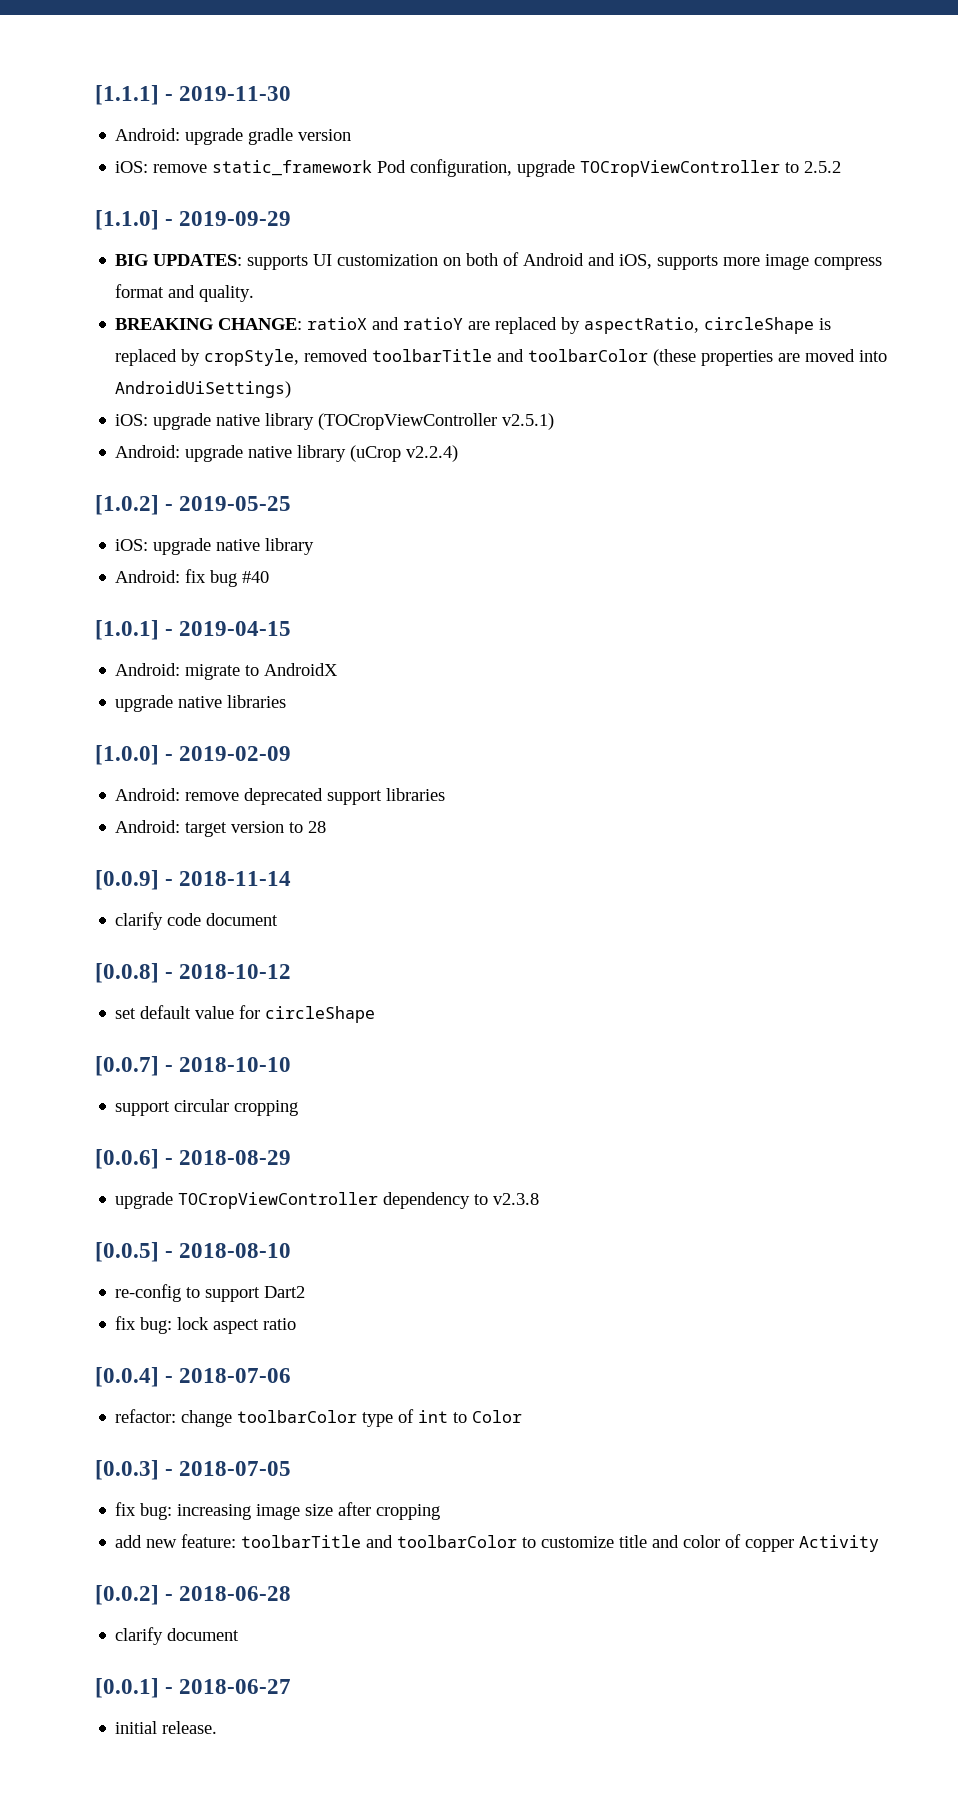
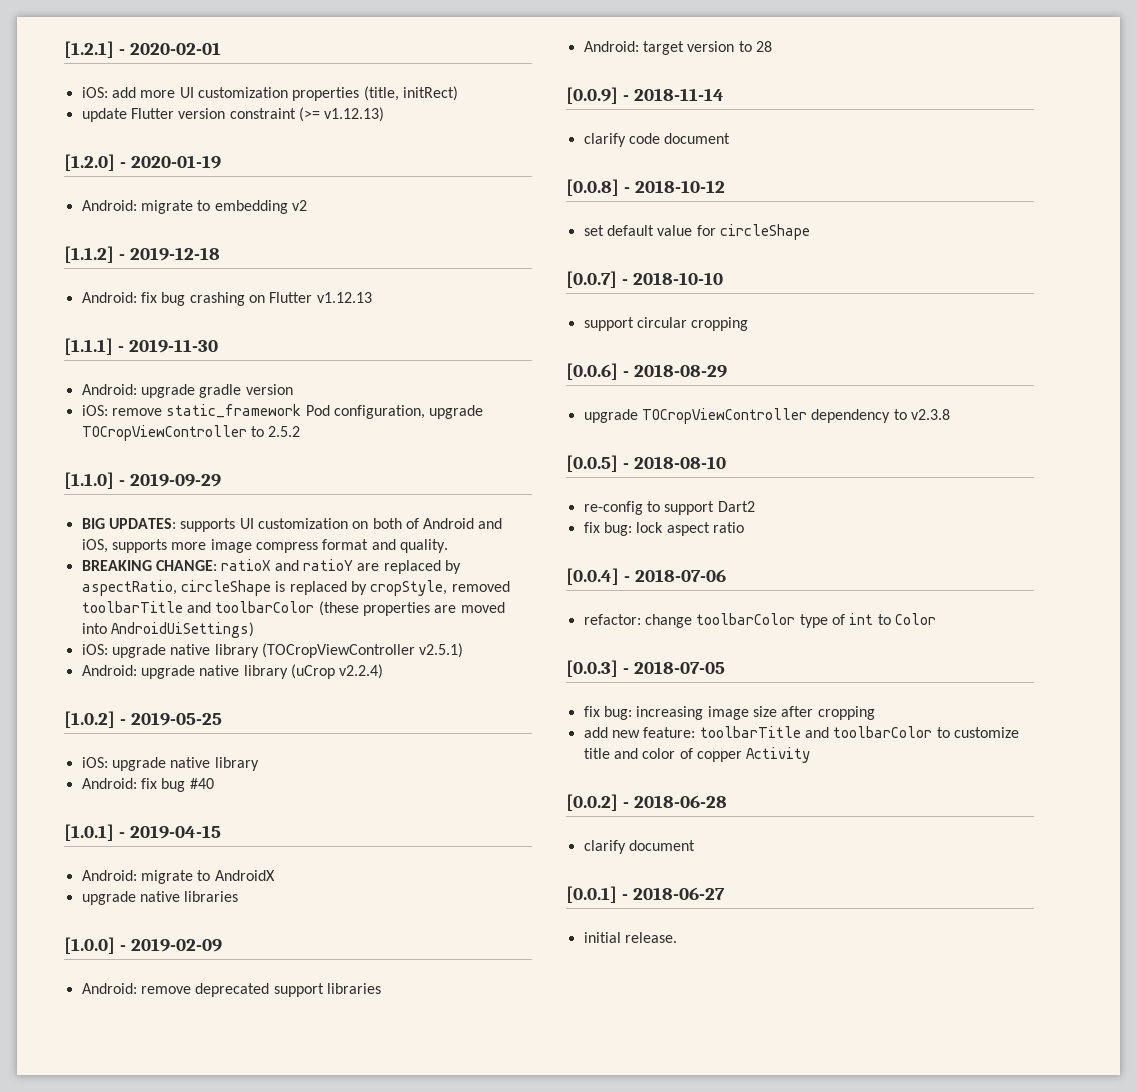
(95, 95) none -> [64,41,222,58] [81,86,458,101] [81,107,385,122] [64,154,222,171] [81,200,307,214] [64,246,221,263] [81,292,372,306] [1.2.1] - 2020-02-01 // iOS: add more UI customization properties (title, initRect) // update Flutter version constraint (>= v1.12.13) // [1.2.0] - 2020-01-19 // Android: migrate to embedding v2 // [1.1.2] - 2019-12-18 // Android: fix bug crashing on Flutter v1.12.13 //

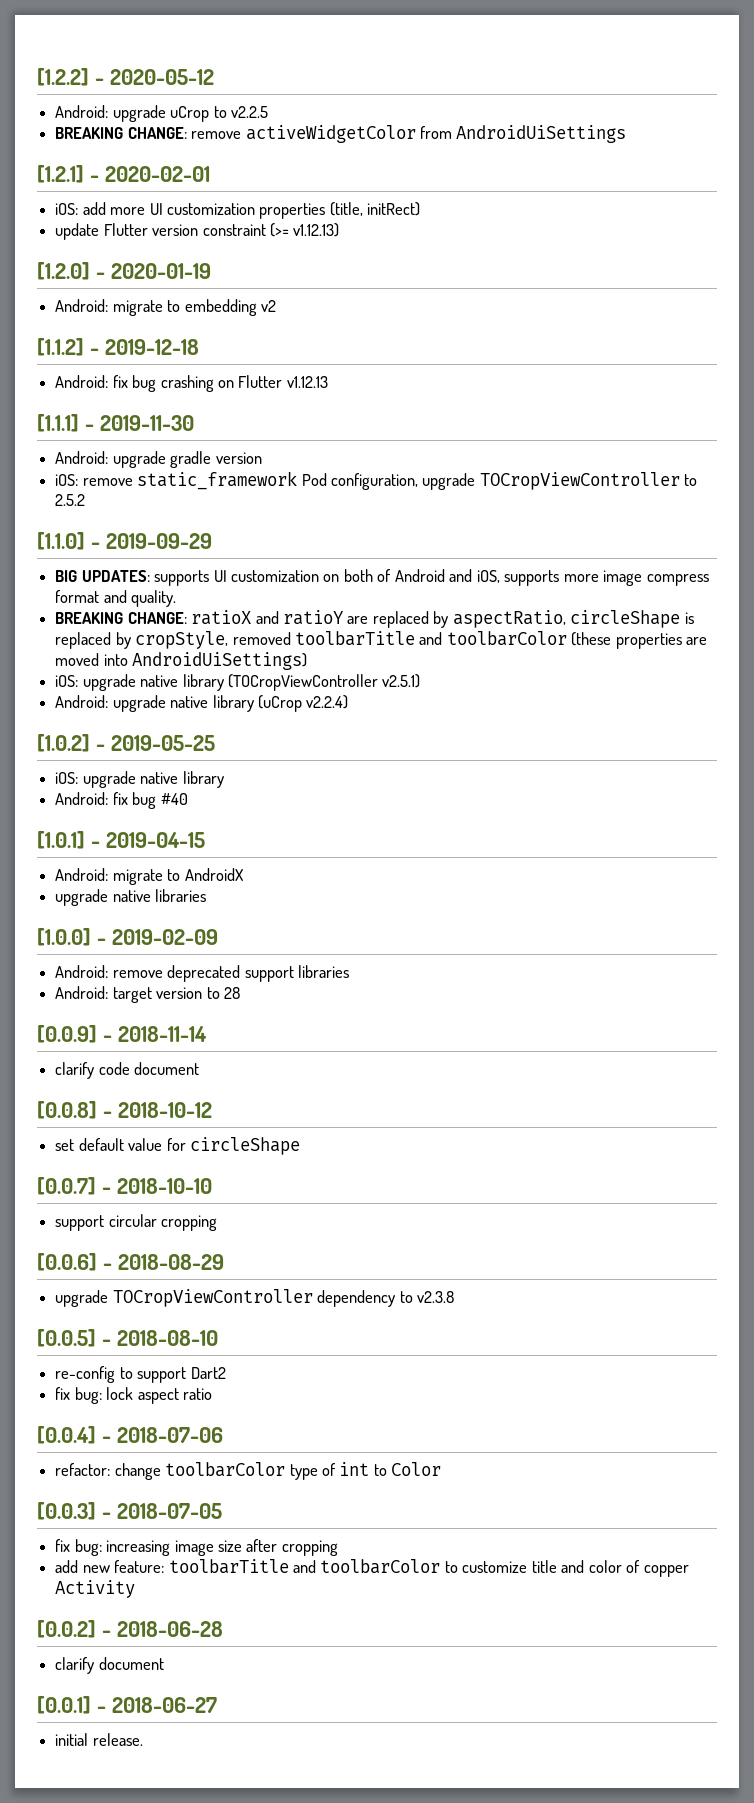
(64, 49) none -> [37,68,214,86] [55,105,268,122] [55,125,627,143] [1.2.2] - 2020-05-12 // Android: upgrade uCrop to v2.2.5 // BREAKING CHANGE: remove activeWidgetColor from AndroidUiSettings //

